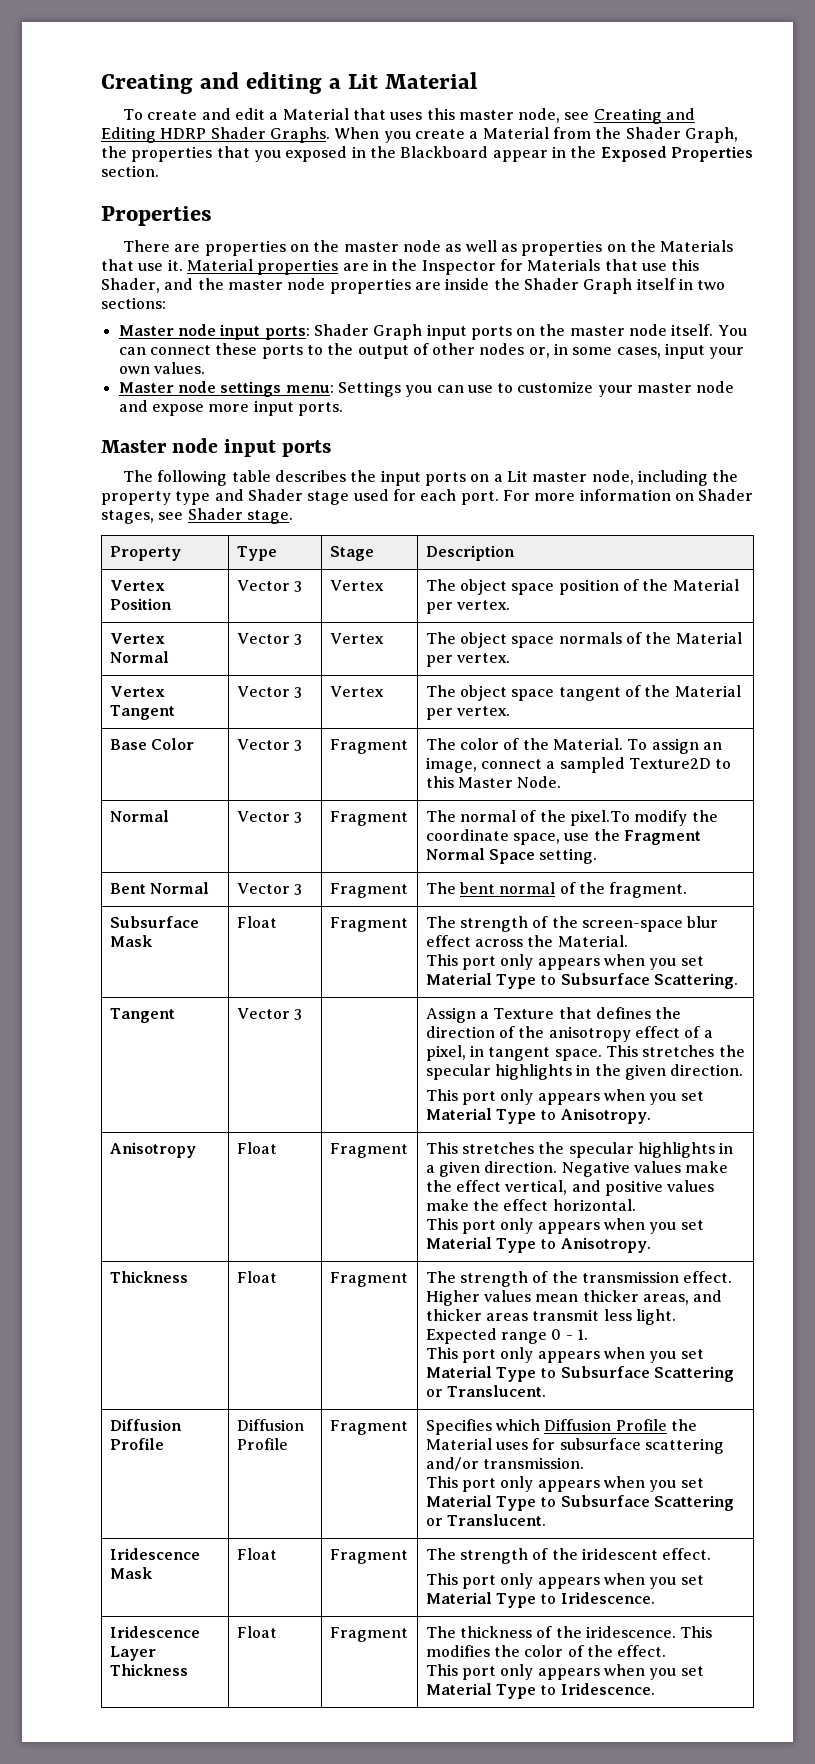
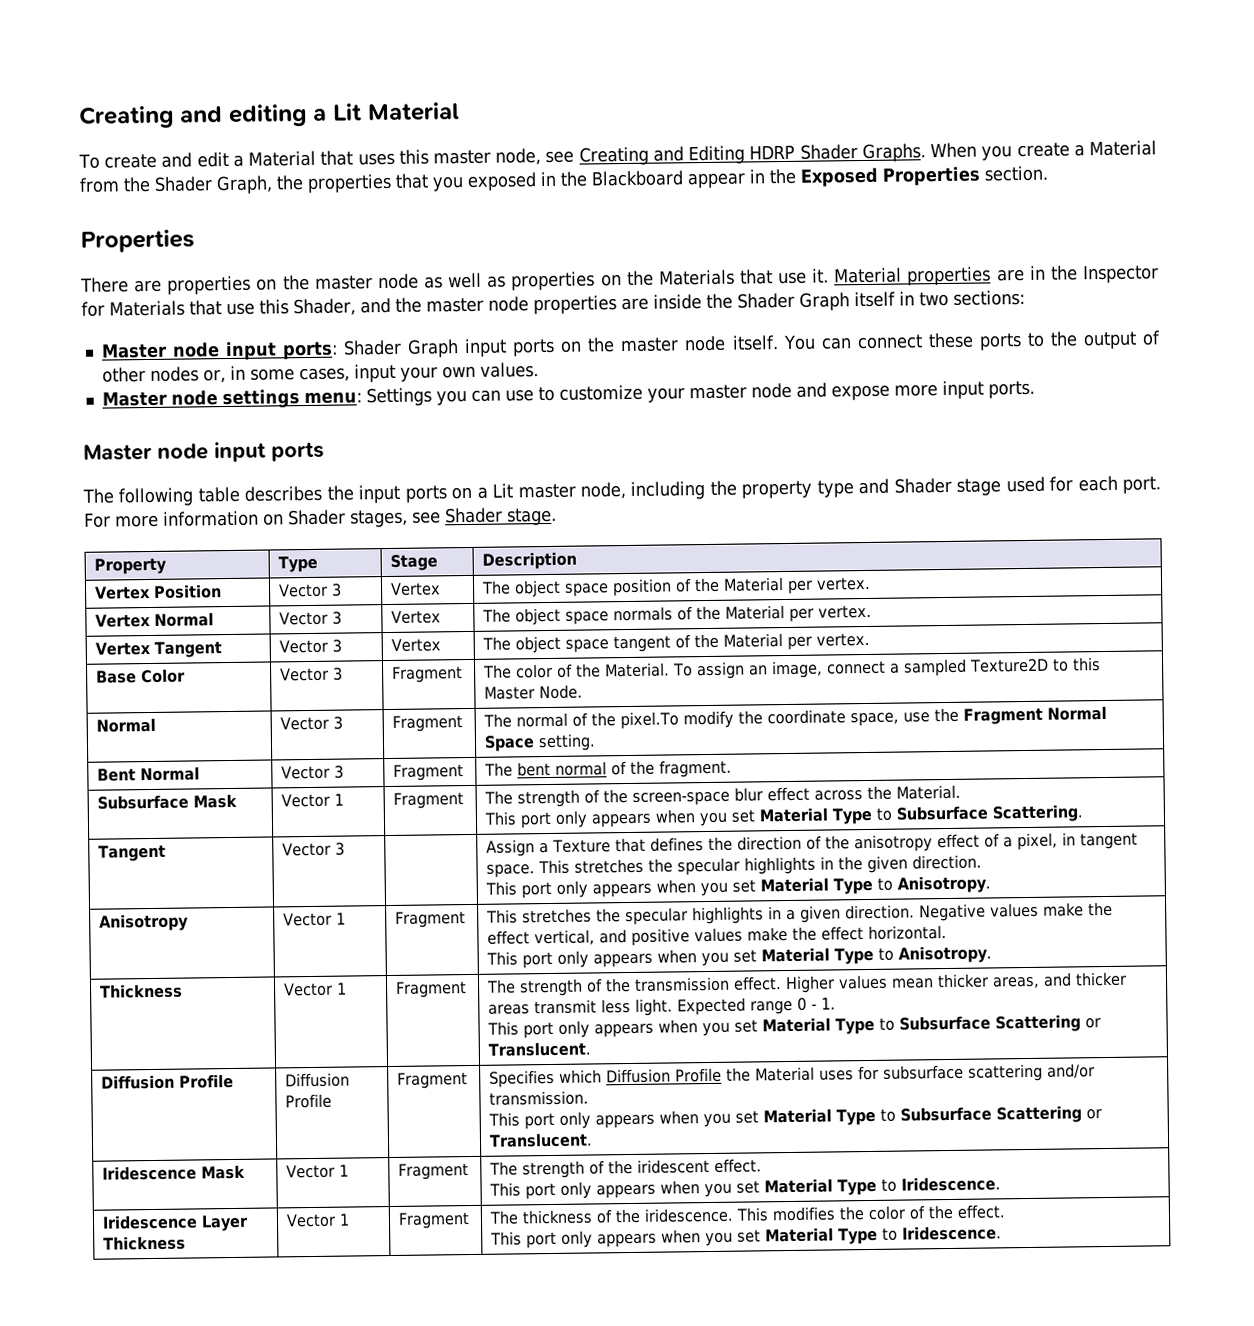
[236,916,277,928] Float -> [281,793,345,808] Vector 1
[236,1142,277,1154] Float -> [283,912,347,927] Vector 1
[236,1271,277,1283] Float -> [283,982,348,997] Vector 1
[236,1548,277,1560] Float -> [286,1164,350,1179] Vector 1
[236,1626,277,1638] Float -> [286,1213,351,1228] Vector 1

